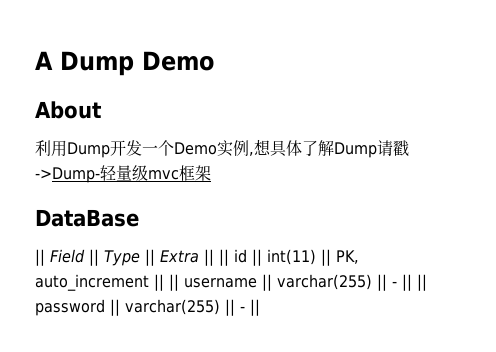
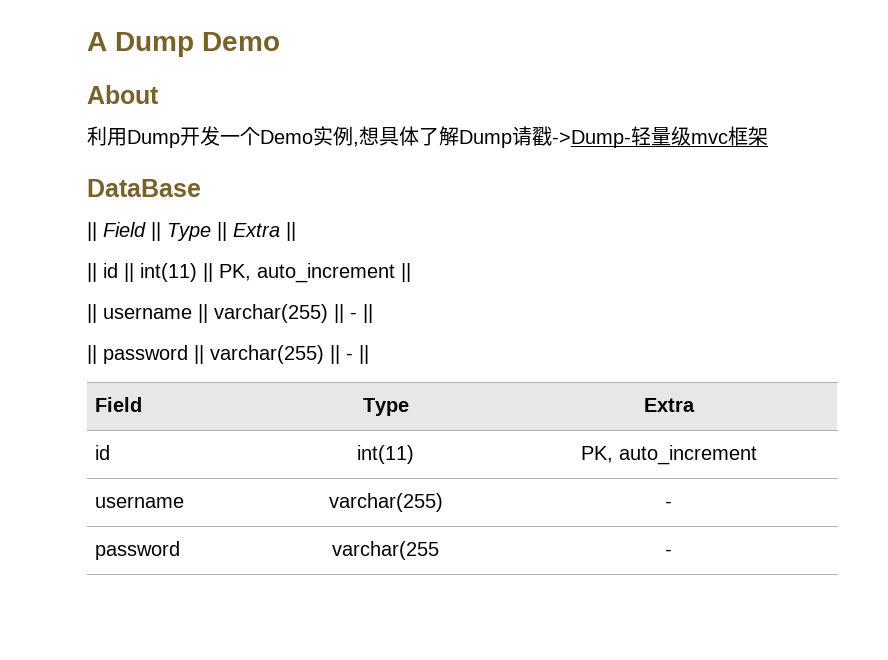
(214, 257) none -> (296, 231) //
(164, 282) none -> (411, 272) //
(412, 282) none -> (373, 313) //
(260, 307) none -> [95,397,143,412] [362,398,409,416] [643,398,695,412] [95,445,111,460] [357,445,414,464] [580,445,757,465] [95,496,185,508] [328,493,443,512] [665,501,672,508] [95,541,181,560] [332,541,439,560] [665,549,672,556] // Field | Type | Extra // id | int(11) | PK, auto_increment // username | varchar(255) | - // password | varchar(255 | -

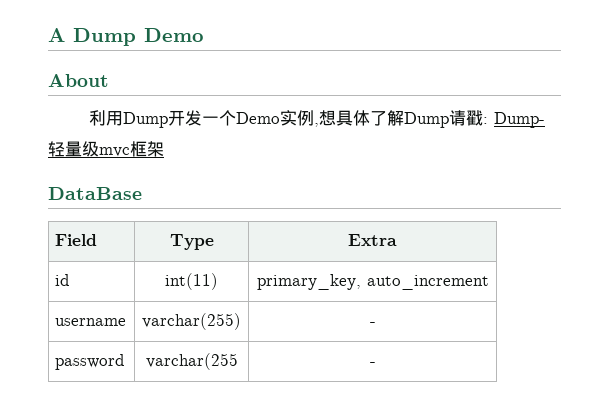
[552,130,631,148] ->Dump- -> [482,112,545,128] : Dump-
[87,222,296,241] [87,263,411,283] [87,304,373,323] [87,345,369,364] // || Field || Type || Extra || // || id || int(11) || PK, auto_increment || // || username || varchar(255) || - || // || password || varchar(255) || - || -> (142, 193) none
[580,446,613,463] PK, -> [256,274,361,290] primary_key,

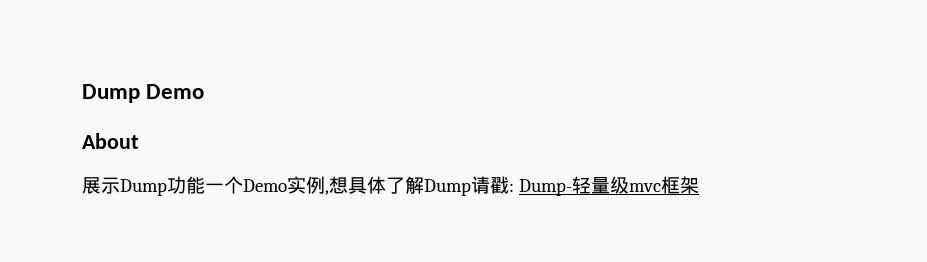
[48,28,65,42] A -> (82, 93) none
[88,110,202,128] 利用Dump开发 -> [82,176,205,196] 展示Dump功能
[48,187,142,200] [55,234,98,246] [169,234,214,250] [348,234,397,246] [55,274,70,286] [165,273,218,290] [256,274,489,290] [55,318,127,326] [142,313,241,330] [369,322,376,326] [55,354,125,370] [145,353,238,370] [369,362,376,366] // DataBase // Field | Type | Extra // id | int(11) | primary_key, auto_increment // username | varchar(255) | - // password | varchar(255 | - -> (700, 185) none

